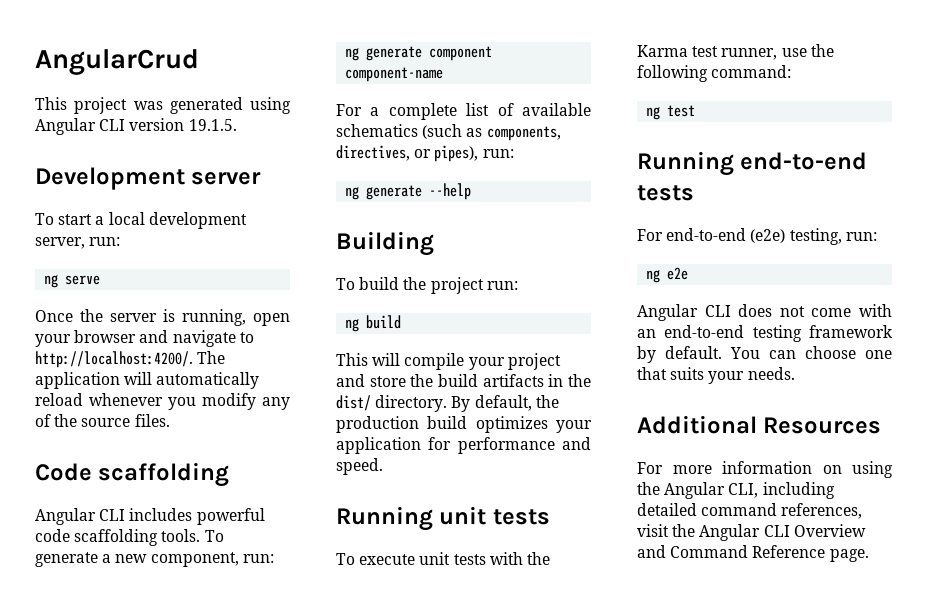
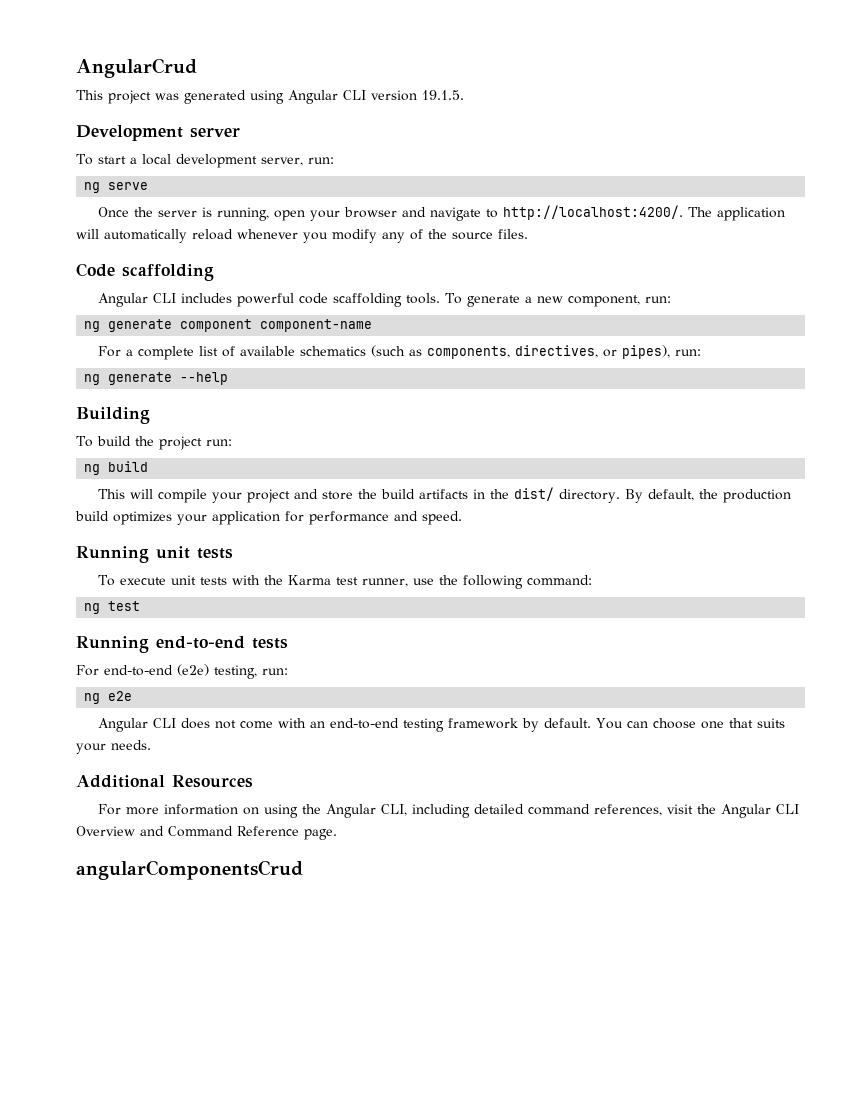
(869, 555) none -> [76,860,303,880] // angularComponentsCrud

